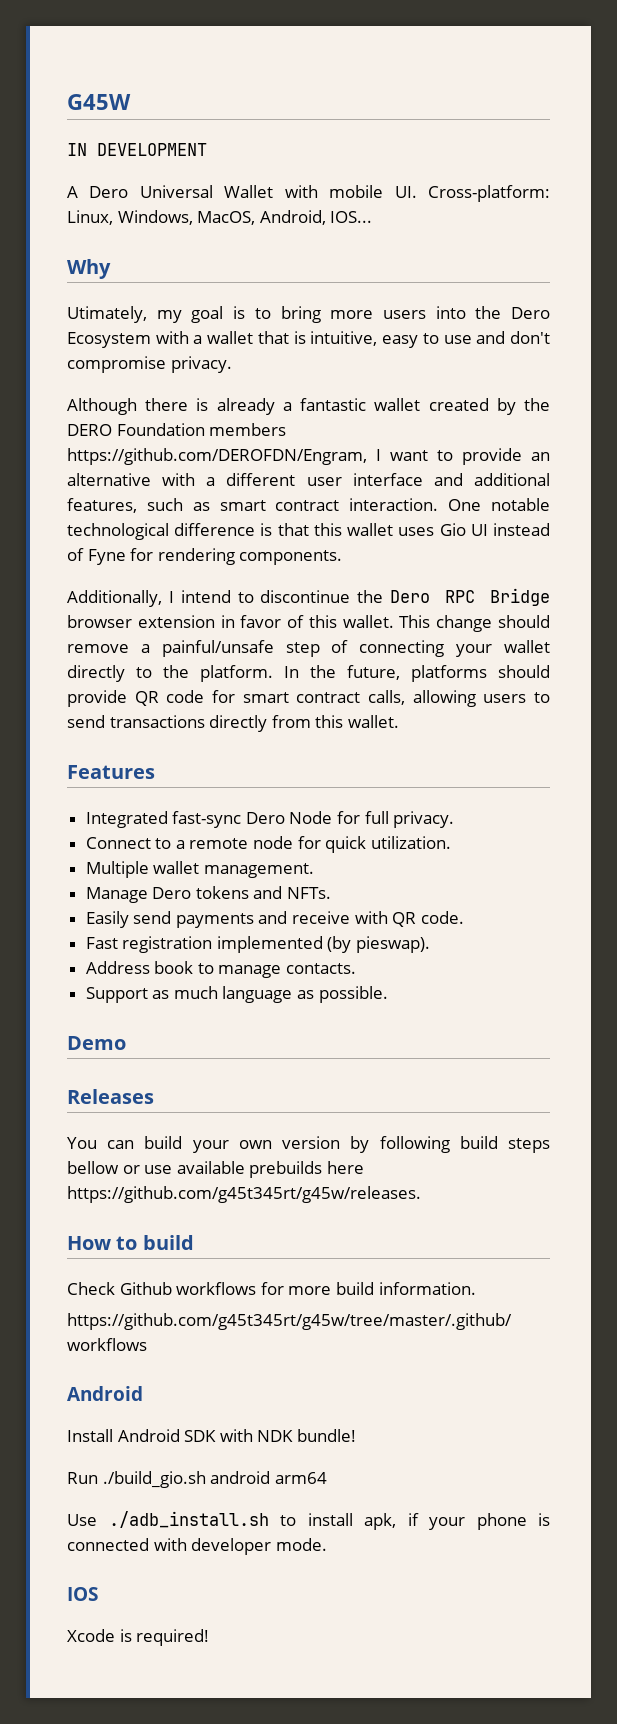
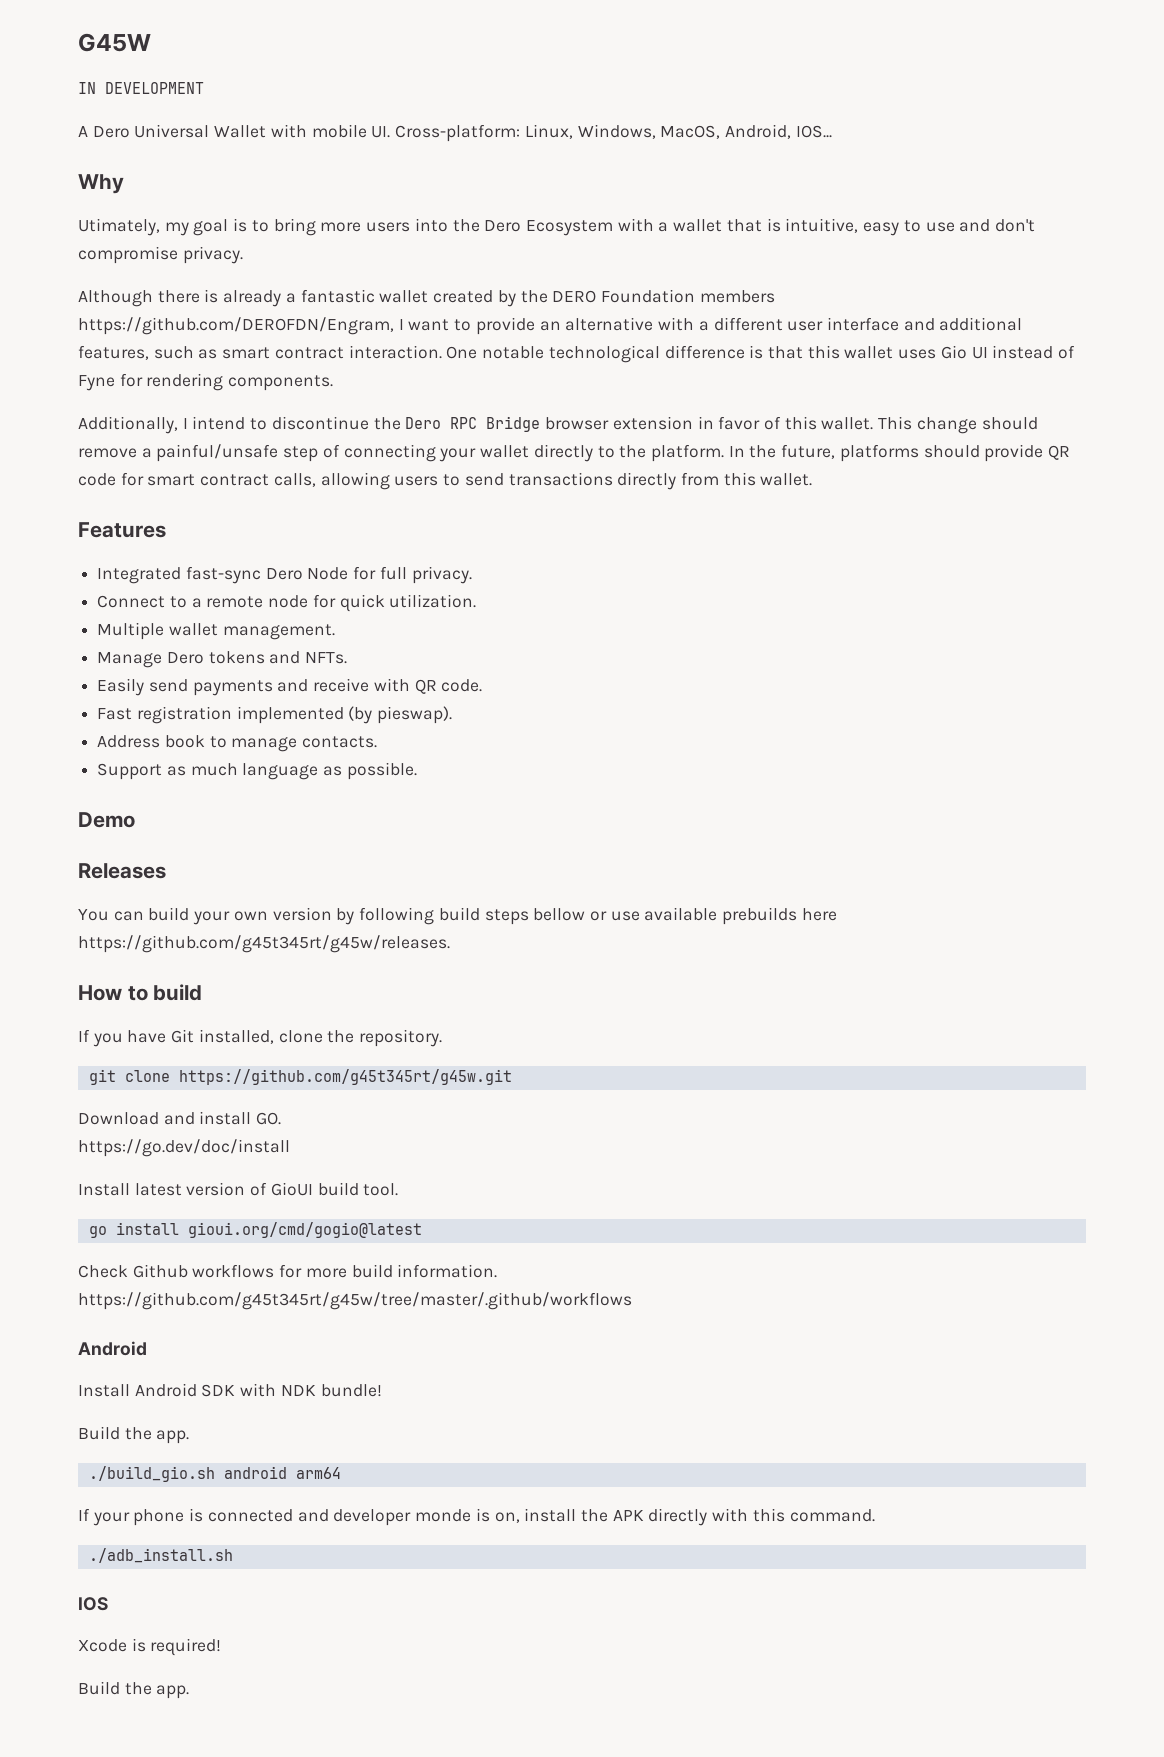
(194, 1242) none -> [78,1029,443,1047] [88,1069,512,1085] [78,1111,282,1125] [78,1139,290,1157] [78,1182,399,1196] [88,1222,422,1238] // If you have Git installed, clone the repository. // git clone https://github.com/g45t345rt/g45w.git // Download and install GO. // https://go.dev/doc/install // Install latest version of GioUI build tool. // go install gioui.org/cmd/gogio@latest
[67,1472,98,1484] Run -> [78,1426,190,1444] Build the app. //
[67,1511,550,1530] [67,1538,327,1555] Use ./adb_install.sh to install apk, if your phone is connected with developer mode. -> [78,1508,875,1526] [88,1548,233,1563] If your phone is connected and developer monde is on, install the APK directly with this command. // ./adb_install.sh
(210, 1637) none -> [78,1681,190,1699] // Build the app.

